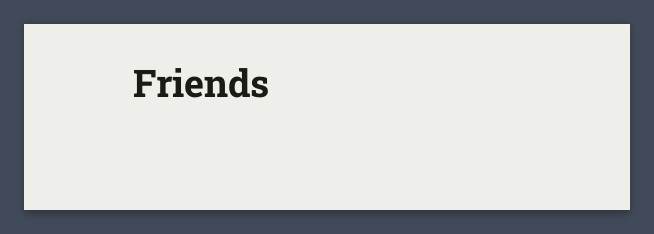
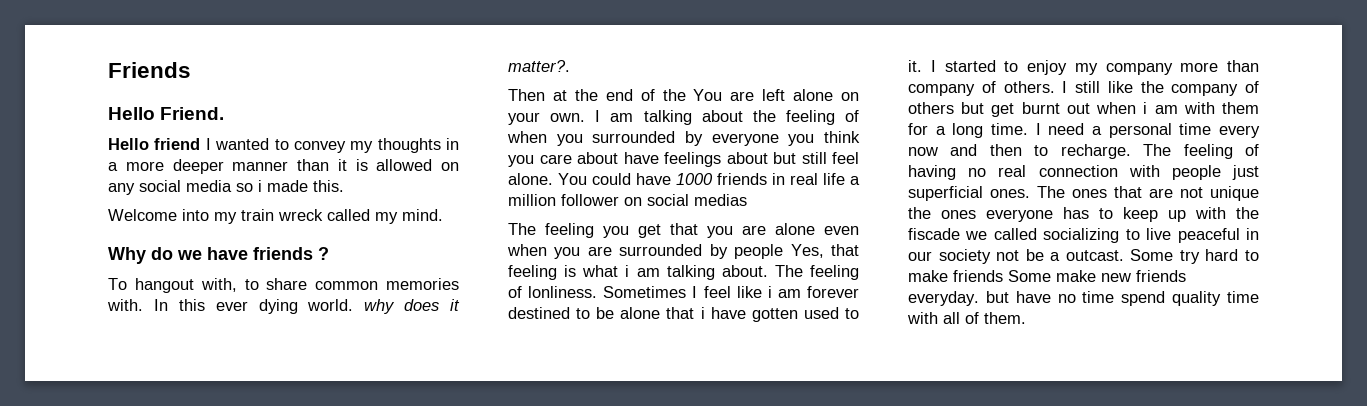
(269, 83) none -> [108,107,225,120] [108,138,459,153] [108,159,459,174] [108,180,344,195] [108,209,443,224] [108,247,329,264] [108,278,460,293] [107,299,460,314] [508,60,570,72] [508,89,859,101] [508,110,859,125] [507,131,860,146] [508,152,859,167] [508,173,860,185] [508,194,747,206] [508,223,859,238] [507,244,859,259] [508,265,859,280] [508,286,859,298] [508,307,859,322] [908,60,1259,75] [908,81,1259,96] [908,102,1259,117] [908,123,1260,138] [908,144,1259,159] [908,165,1259,180] [908,186,1259,201] [908,207,1259,222] [908,228,1259,243] [908,249,1259,264] [908,270,1186,282] [908,291,1259,306] [907,312,1026,324] // Hello Friend. // Hello friend I wanted to convey my thoughts in a more deeper manner than it is allowed on any social media so i made this. // Welcome into my train wreck called my mind. // Why do we have friends ? // To hangout with, to share common memories with. In this ever dying world. why does it matter?. // Then at the end of the You are left alone on your own. I am talking about the feeling of when you surrounded by everyone you think you care about have feelings about but still feel alone. You could have 1000 friends in real life a million follower on social medias // The feeling you get that you are alone even when you are surrounded by people Yes, that feeling is what i am talking about. The feeling of lonliness. Sometimes I feel like i am forever destined to be alone that i have gotten used to it. I started to enjoy my company more than company of others. I still like the company of others but get burnt out when i am with them for a long time. I need a personal time every now and then to recharge. The feeling of having no real connection with people just superficial ones. The ones that are not unique the ones everyone has to keep up with the fiscade we called socializing to live peaceful in our society not be a outcast. Some try hard to make friends Some make new friends everyday. but have no time spend quality time with all of them.

